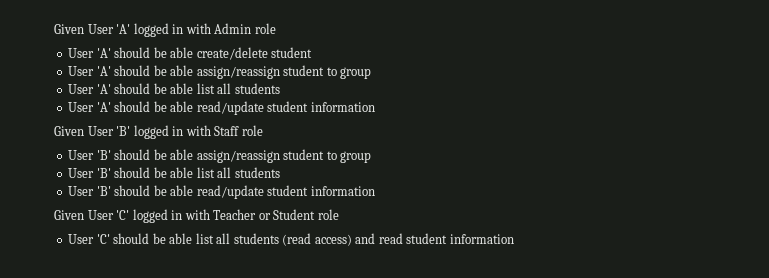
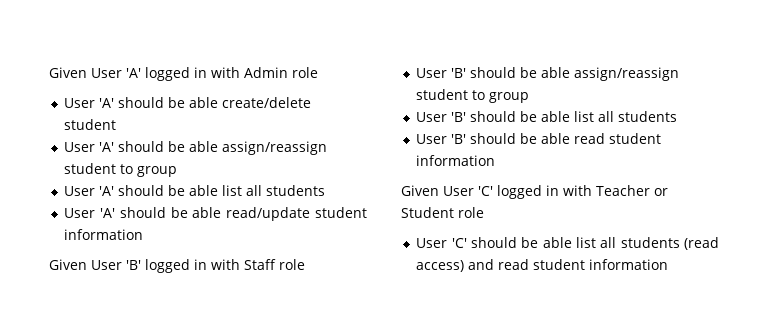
[196,185,264,199] read/update -> [574,133,606,144] read

